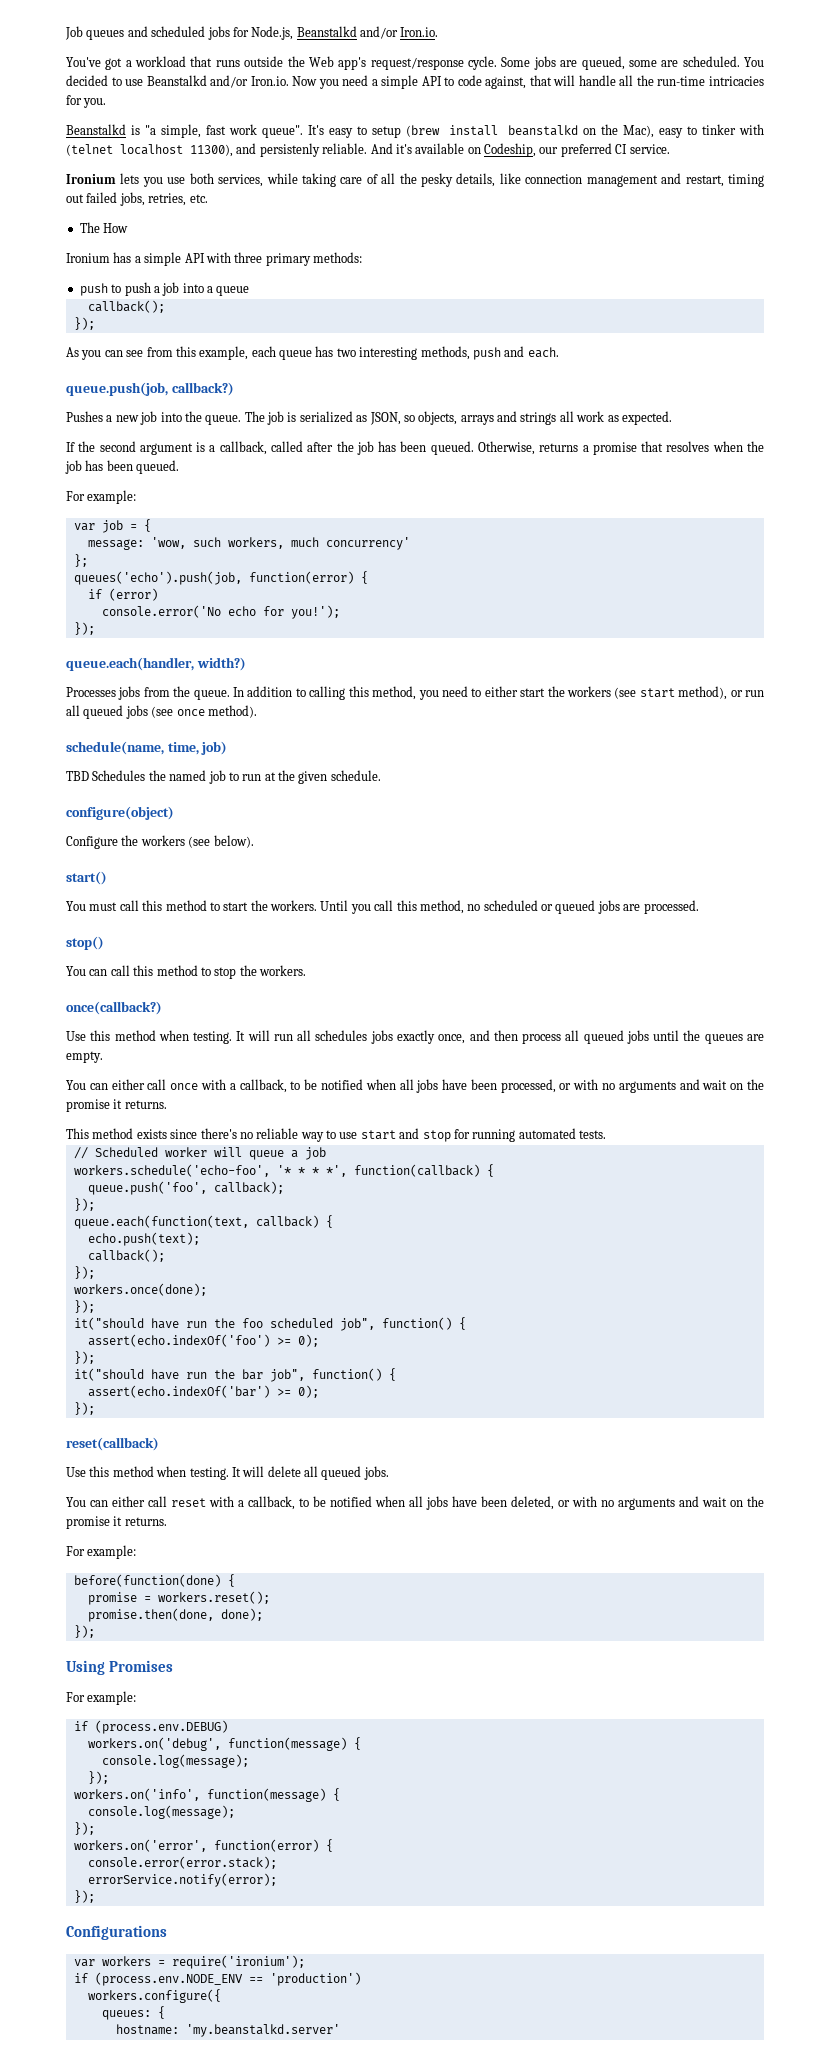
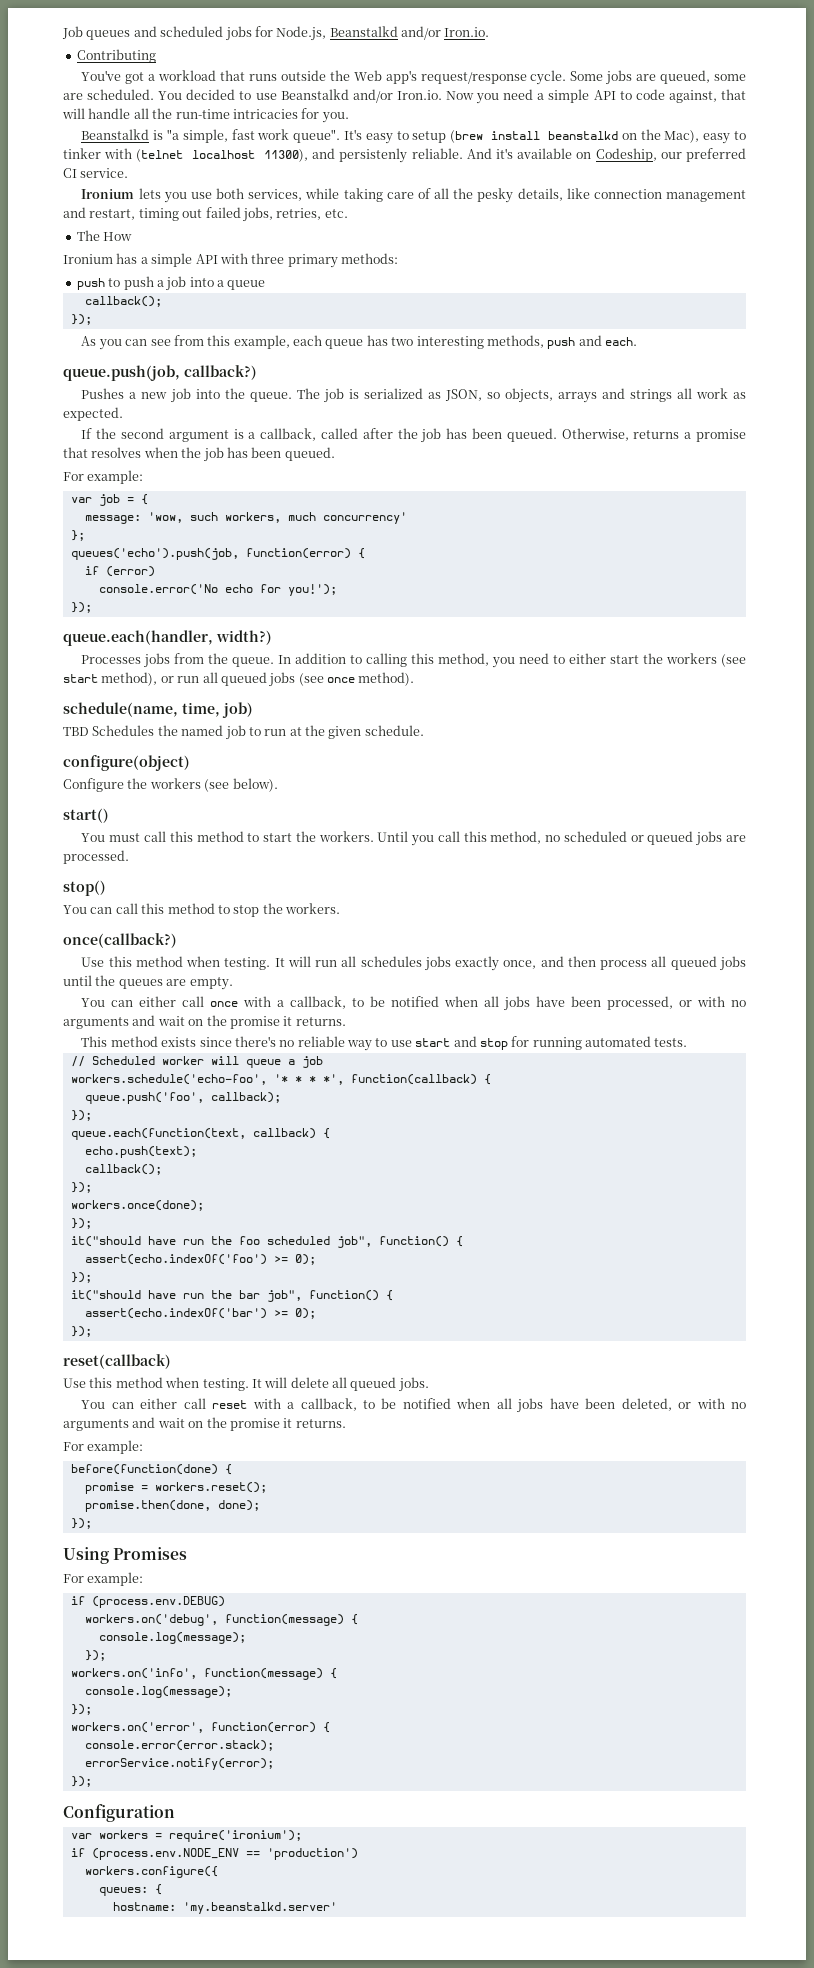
(439, 32) none -> [76,49,156,63] // Contributing
[66,1925,167,1940] Configurations -> [63,1804,175,1822] Configuration

